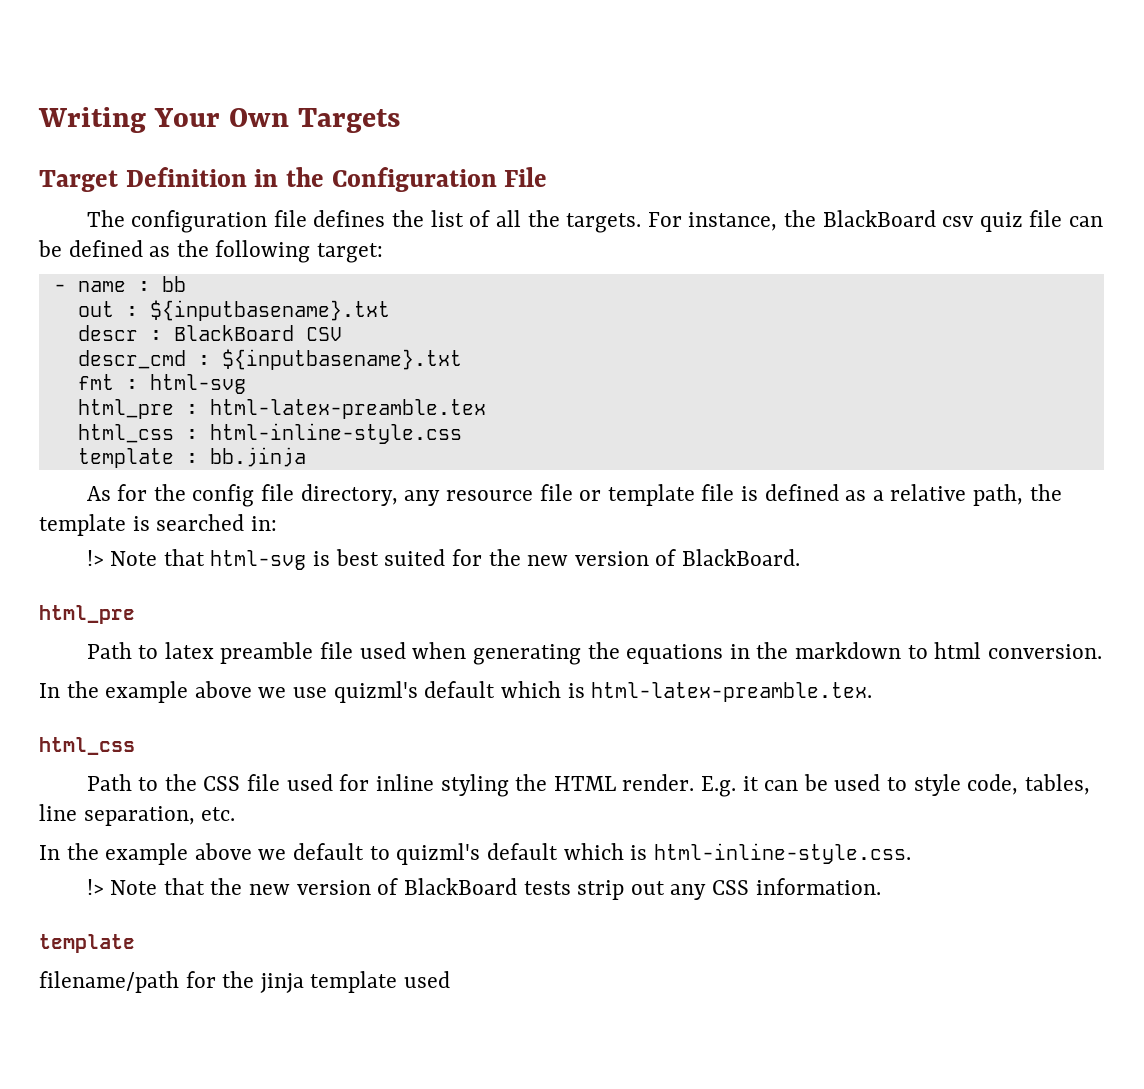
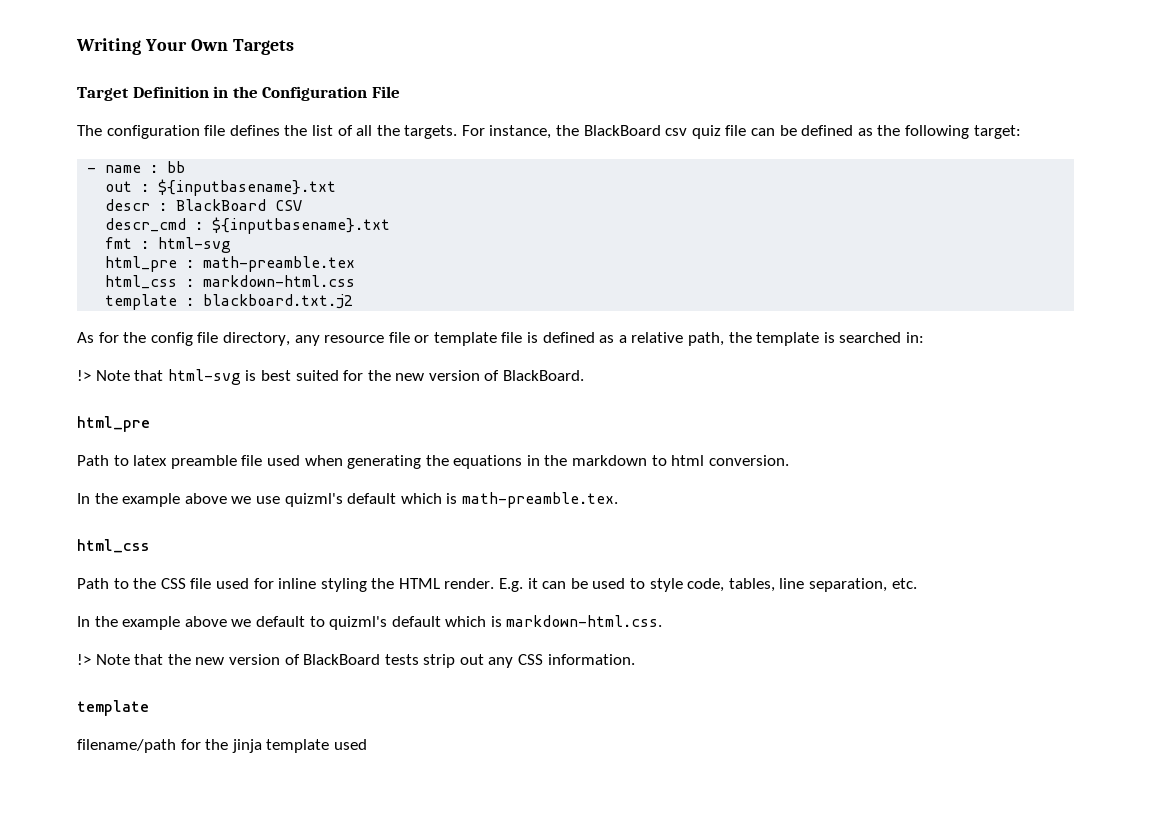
[209,399,486,419] html-latex-preamble.tex -> [203,256,356,272] math-preamble.tex
[209,423,462,444] html-inline-style.css -> [203,275,356,287] markdown-html.css
[209,447,306,467] bb.jinja -> [203,294,354,309] blackboard.txt.j2
[591,682,873,702] html-latex-preamble.tex. -> [461,492,618,508] math-preamble.tex.
[653,843,911,864] html-inline-style.css. -> [506,615,663,627] markdown-html.css.

